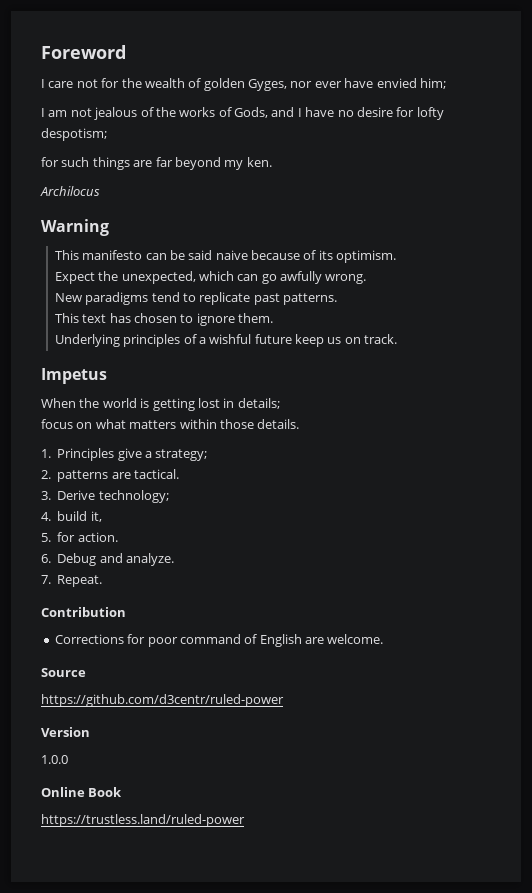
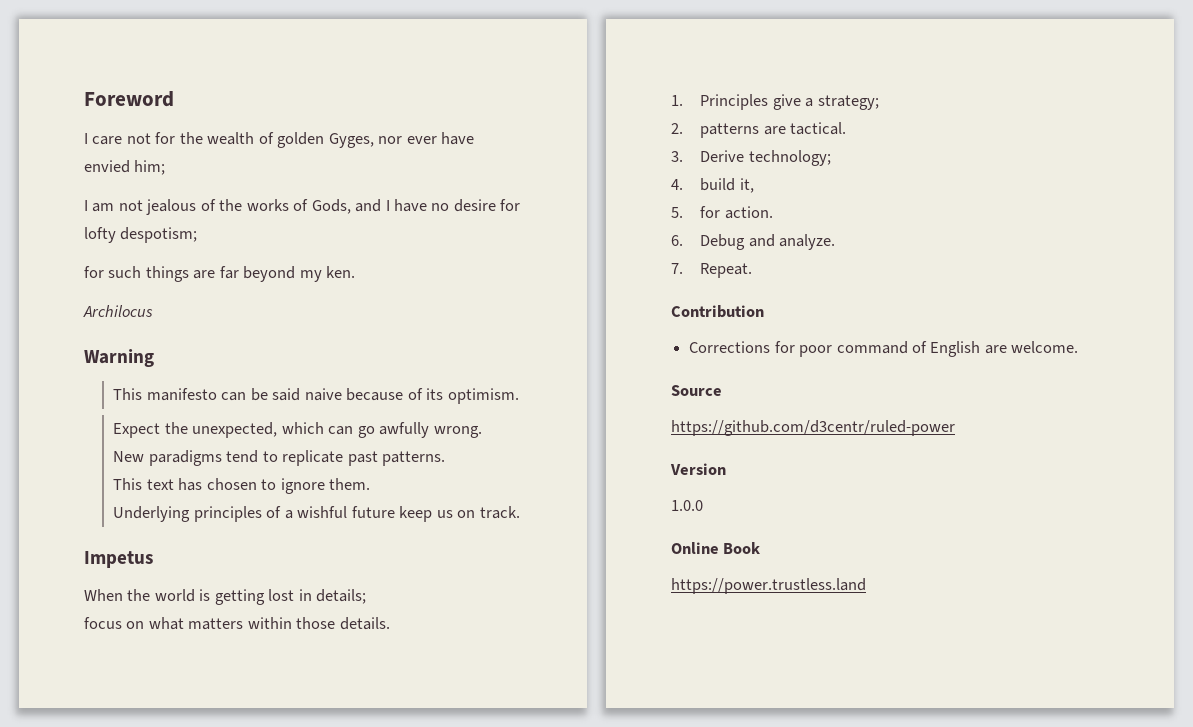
[41,814,245,827] https://trustless.land/ruled-power -> [671,578,866,594] https://power.trustless.land

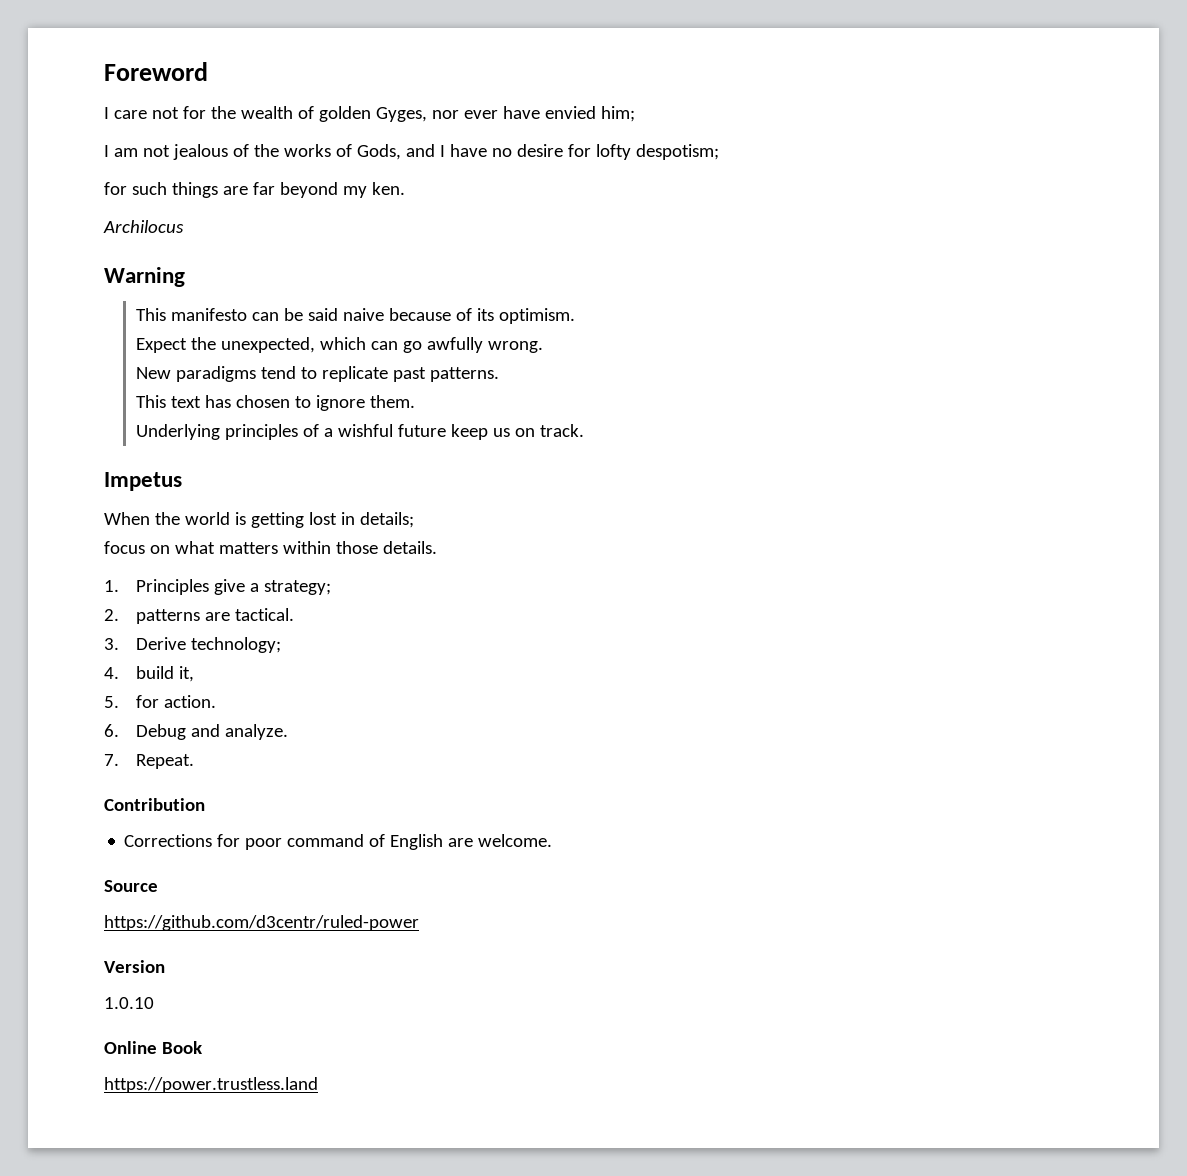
[671,500,703,511] 1.0.0 -> [104,997,154,1009] 1.0.10

